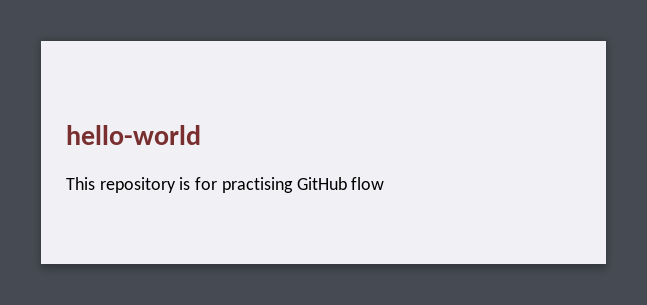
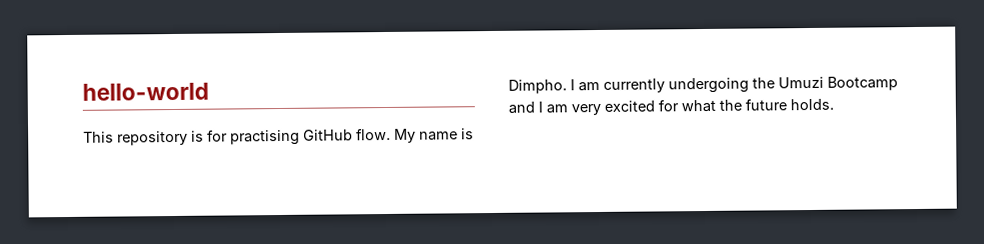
[351,177,385,190] flow -> [356,127,474,143] [508,76,898,94] [508,98,834,116] flow. My name is Dimpho. I am currently undergoing the Umuzi Bootcamp and I am very excited for what the future holds.

